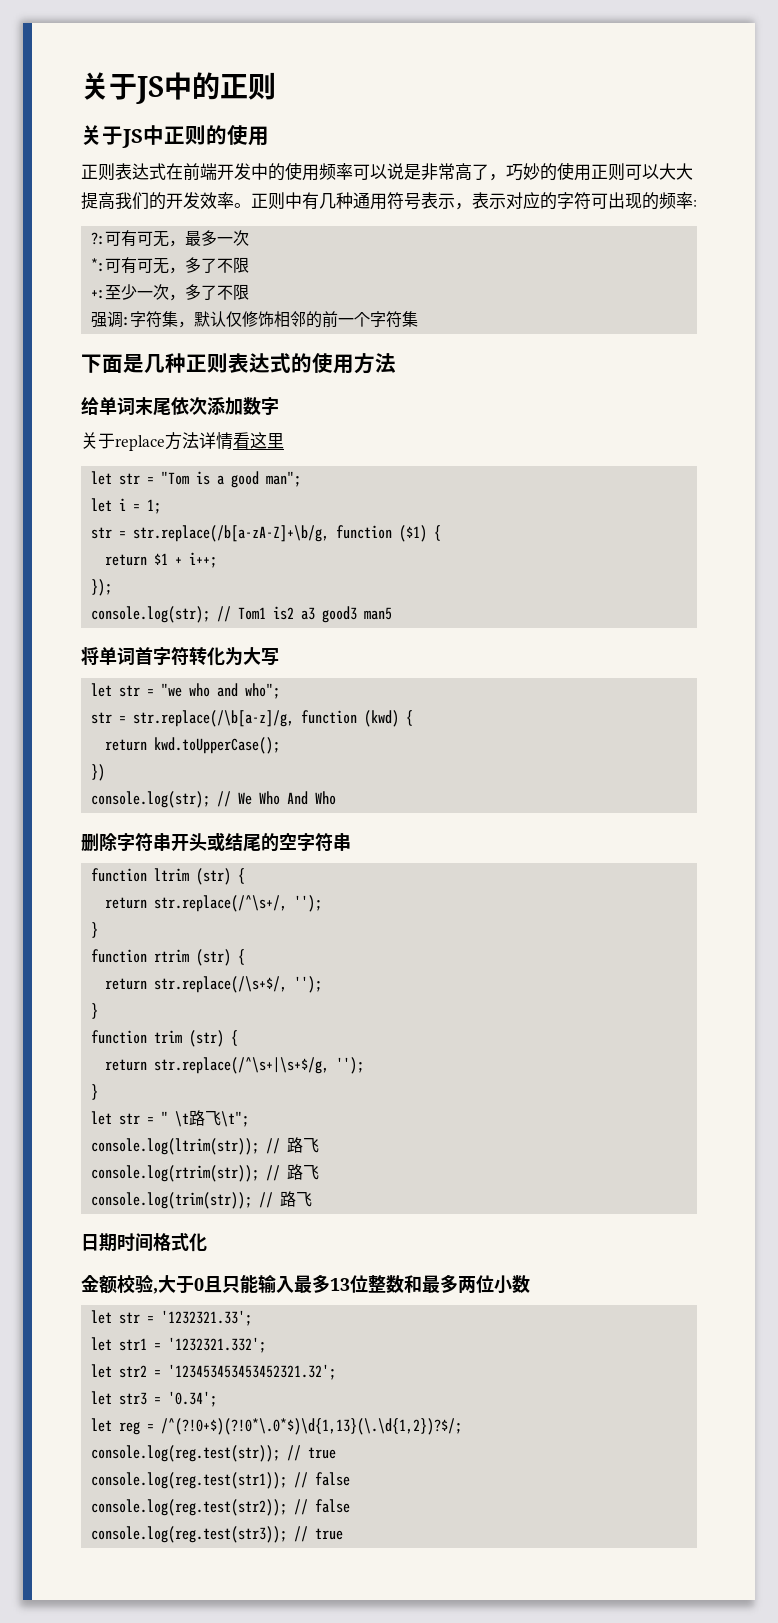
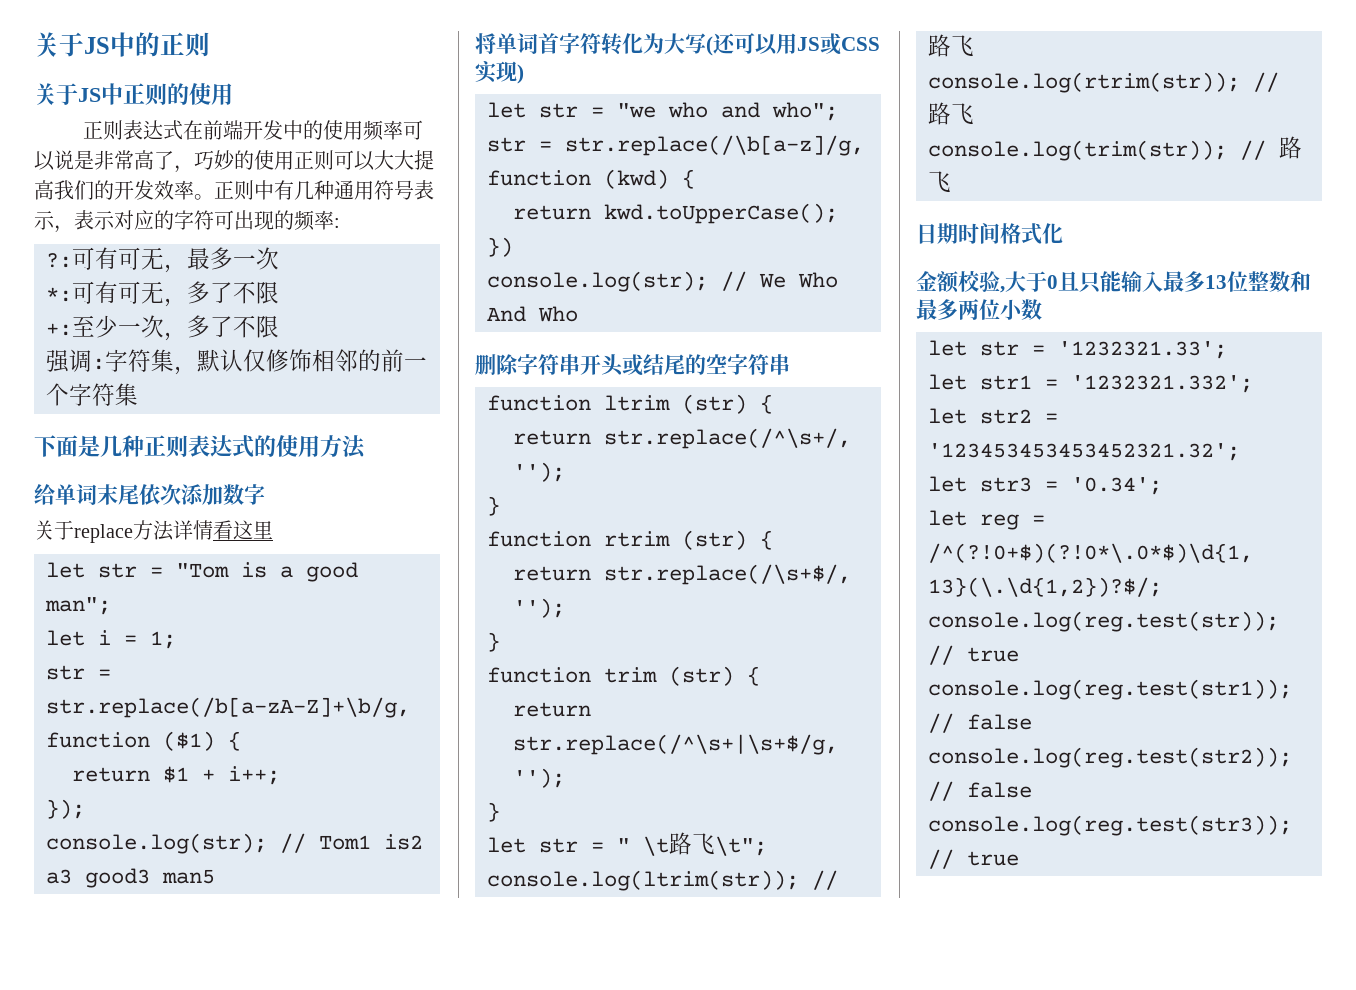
(279, 656) none -> [706,33,880,56] [475,61,524,84] (还可以用JS或CSS实现)

